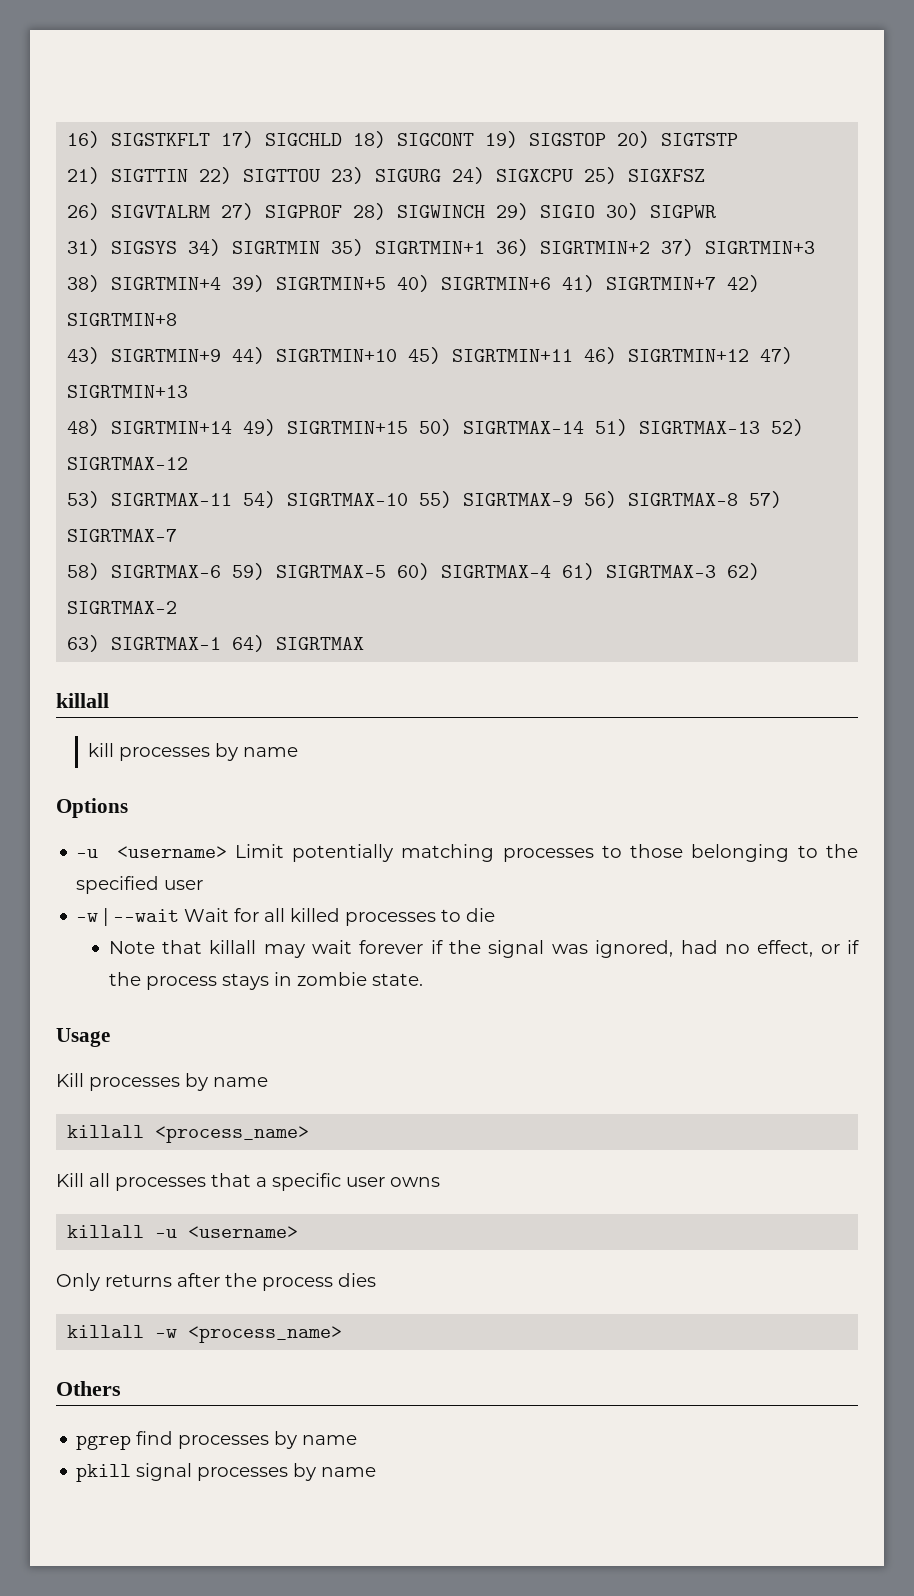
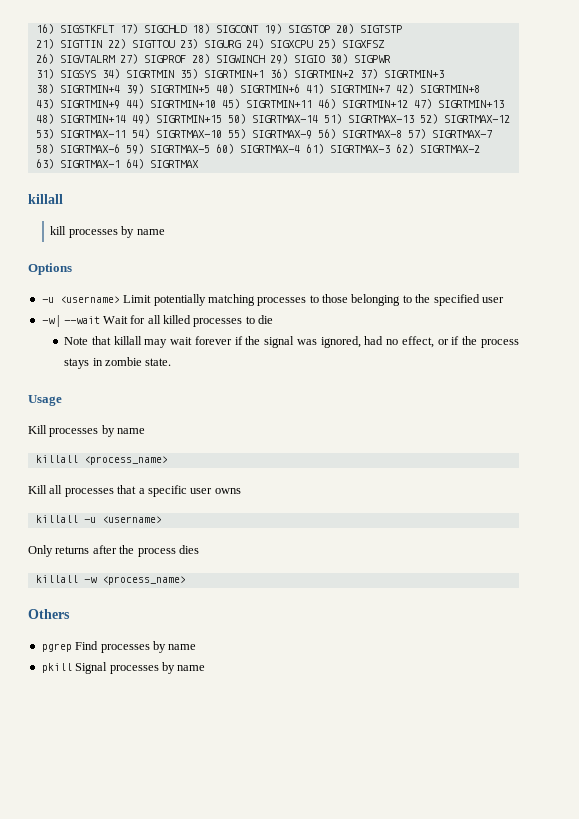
[136,1431,174,1445] find -> [75,641,99,650] Find
[136,1463,193,1481] signal -> [75,662,108,674] Signal

